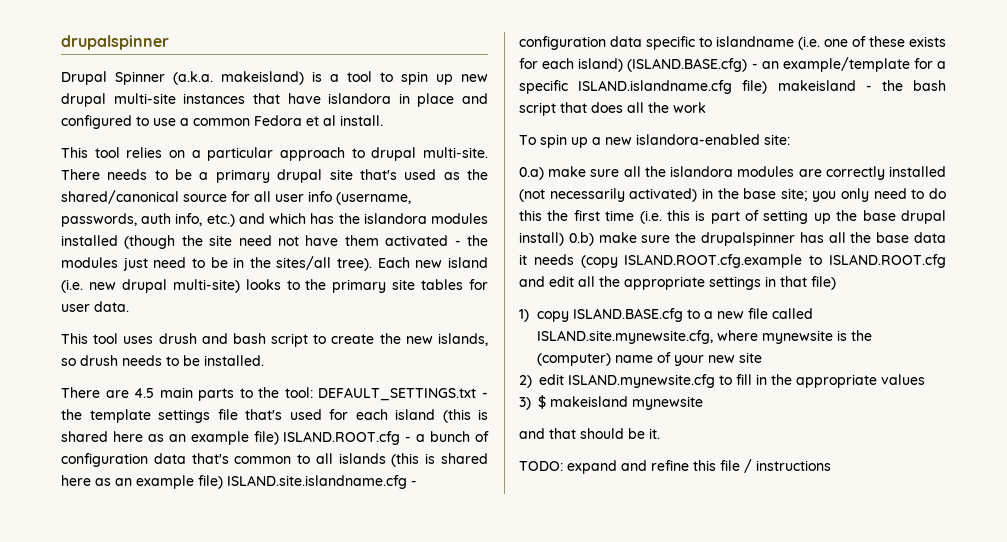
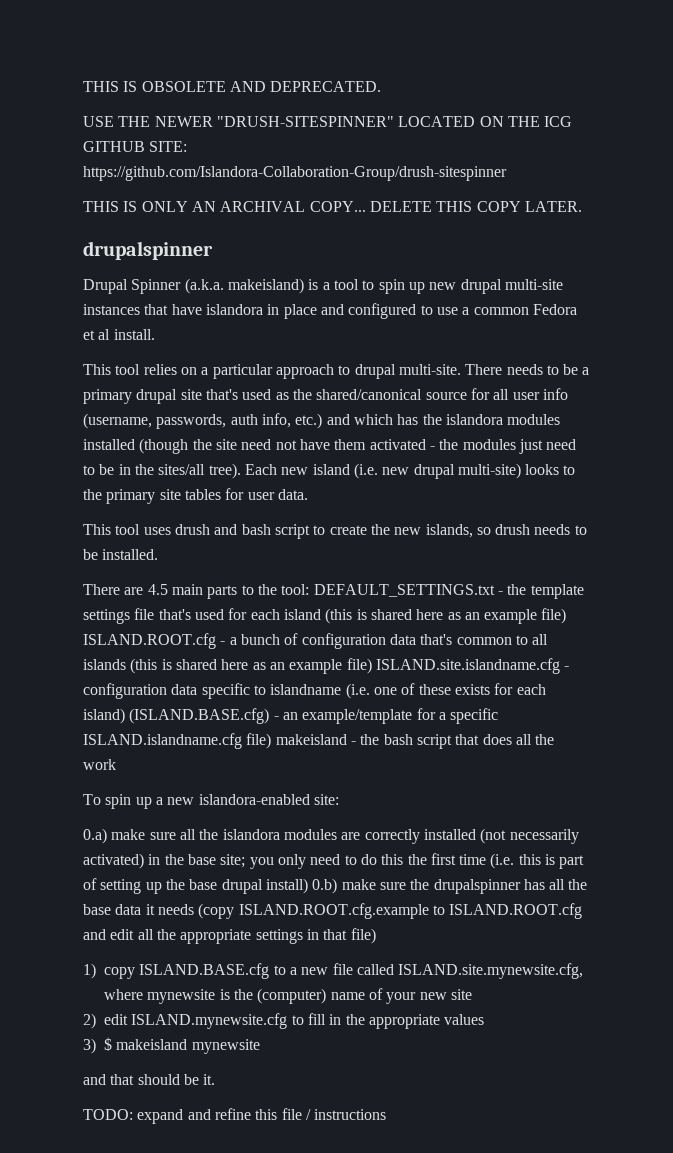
(61, 42) none -> [83,81,382,92] [83,116,573,127] [83,141,188,152] [83,166,507,181] [83,201,582,212] THIS IS OBSOLETE AND DEPRECATED. // USE THE NEWER "DRUSH-SITESPINNER" LOCATED ON THE ICG GITHUB SITE: https://github.com/Islandora-Collaboration-Group/drush-sitespinner // THIS IS ONLY AN ARCHIVAL COPY... DELETE THIS COPY LATER. //

